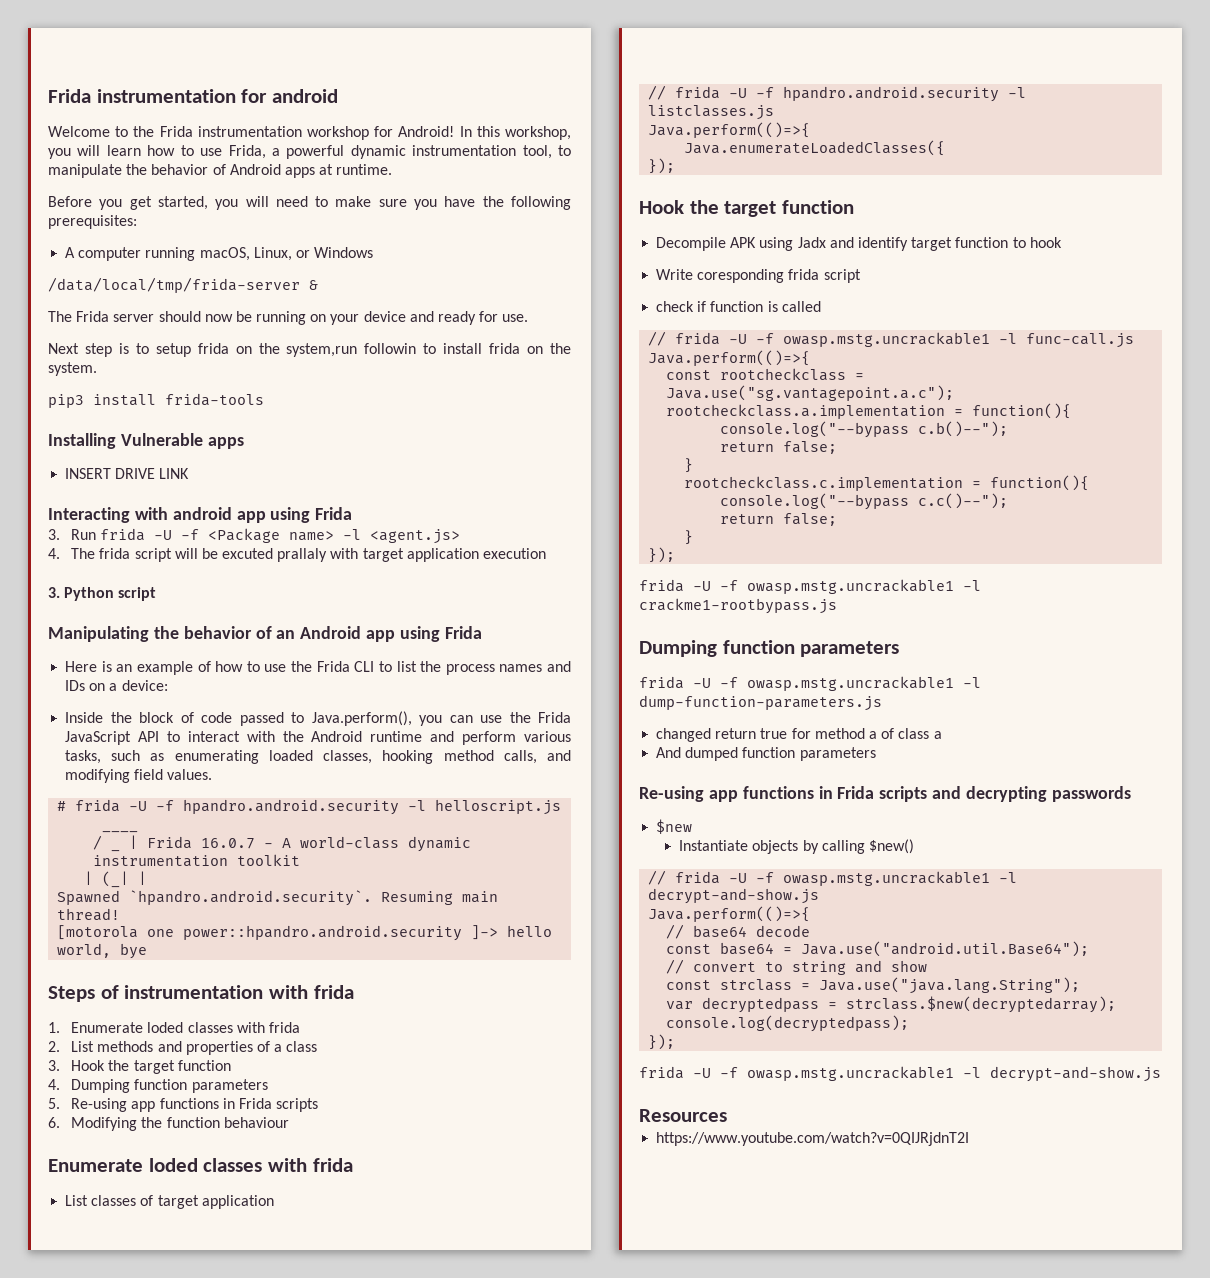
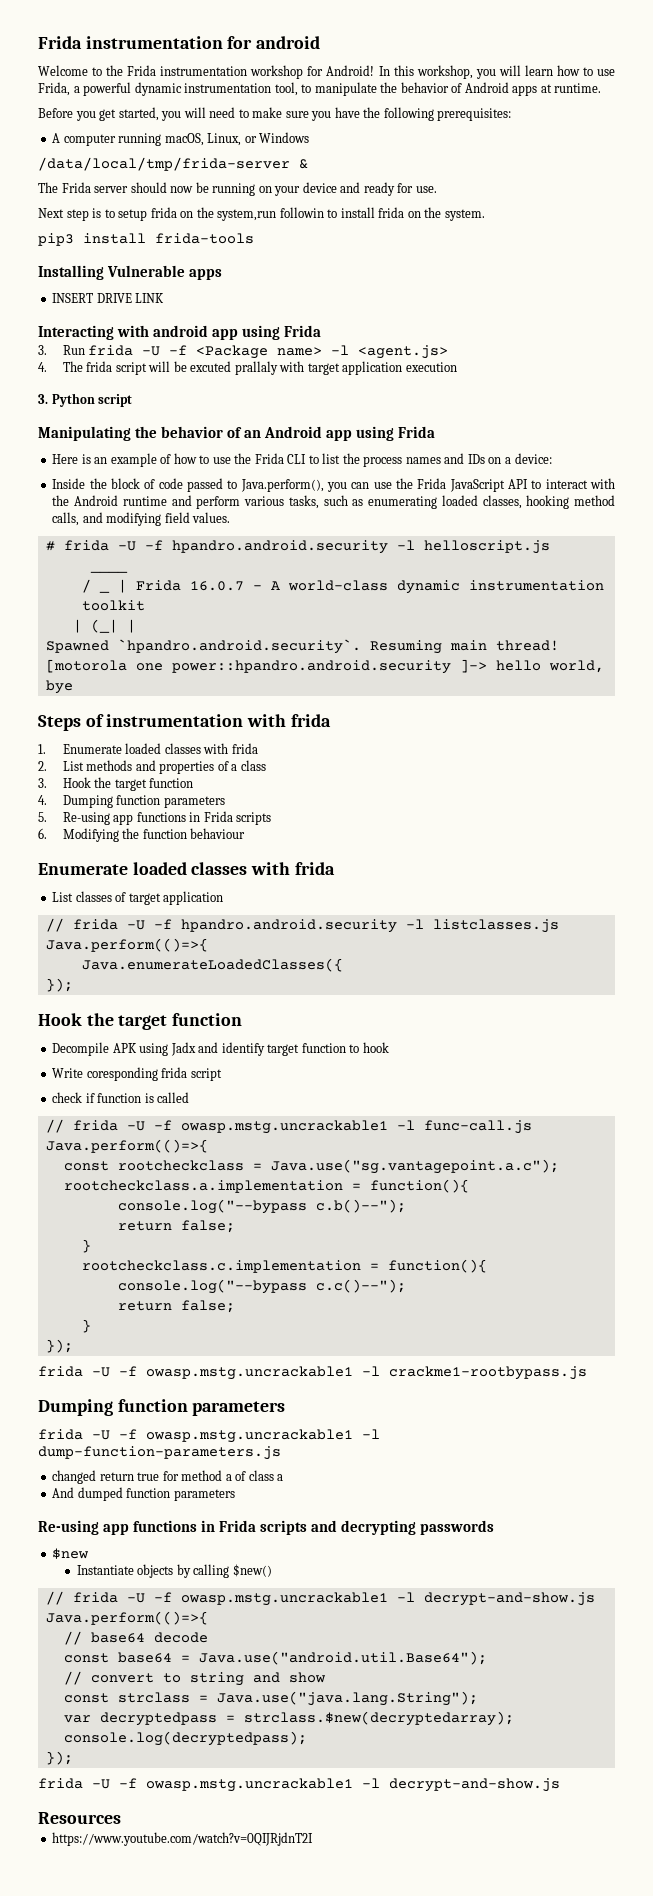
[147,1022,184,1033] loded -> [125,743,162,754] loaded
[148,1158,198,1172] loded -> [132,862,187,875] loaded

